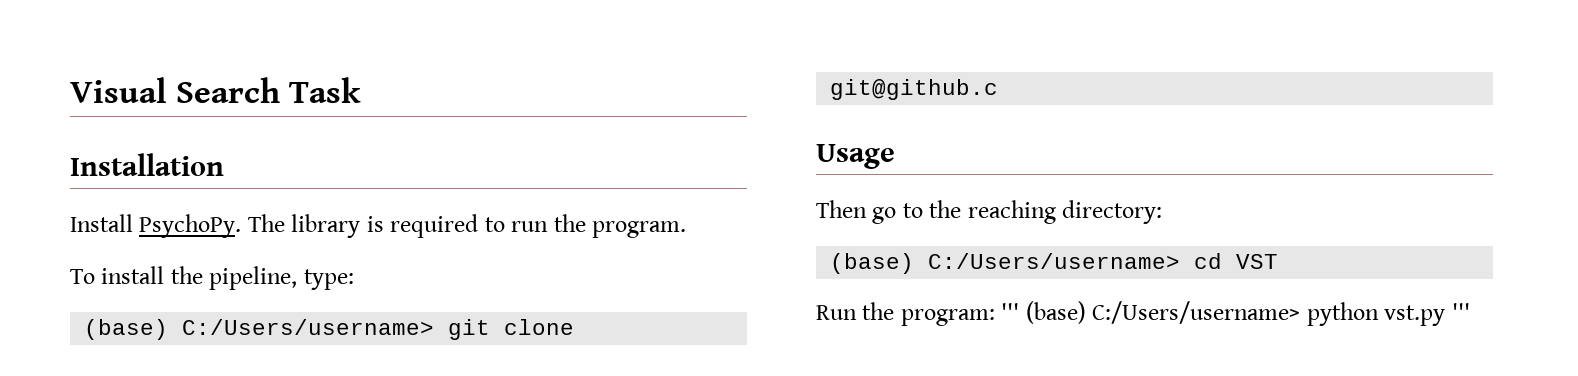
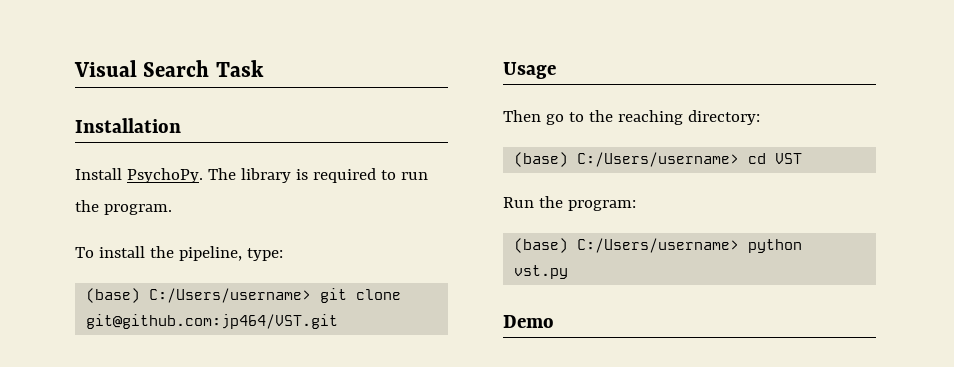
[830,79,999,100] git@github.c -> [86,314,339,329] git@github.com:jp464/VST.git
[1001,303,1020,320] ''' -> (636, 205) //
[1451,303,1470,320] ''' -> [503,315,554,328] // Demo

